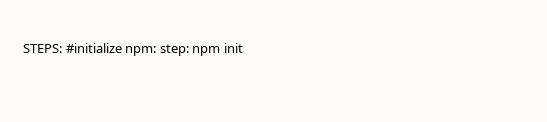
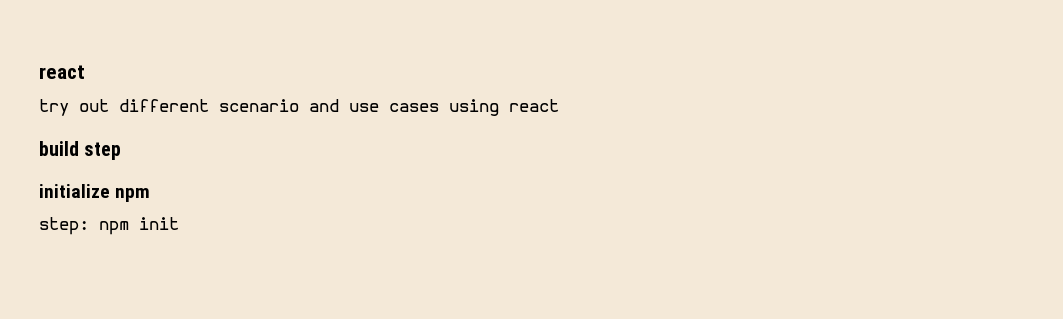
[23,43,157,56] STEPS: #initialize npm: -> [39,65,85,79] [39,99,559,116] [39,141,122,160] [39,184,151,202] react // try out different scenario and use cases using react // build step // initialize npm //

